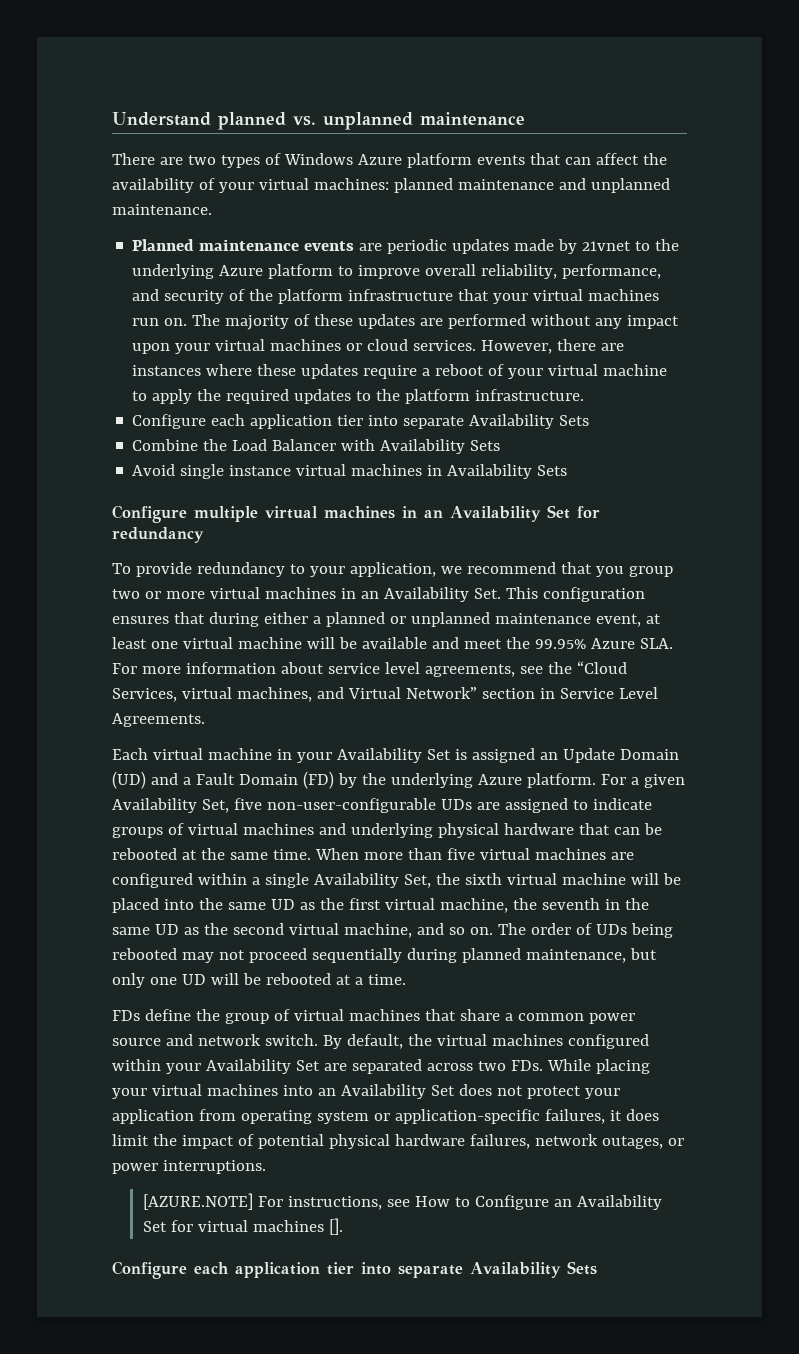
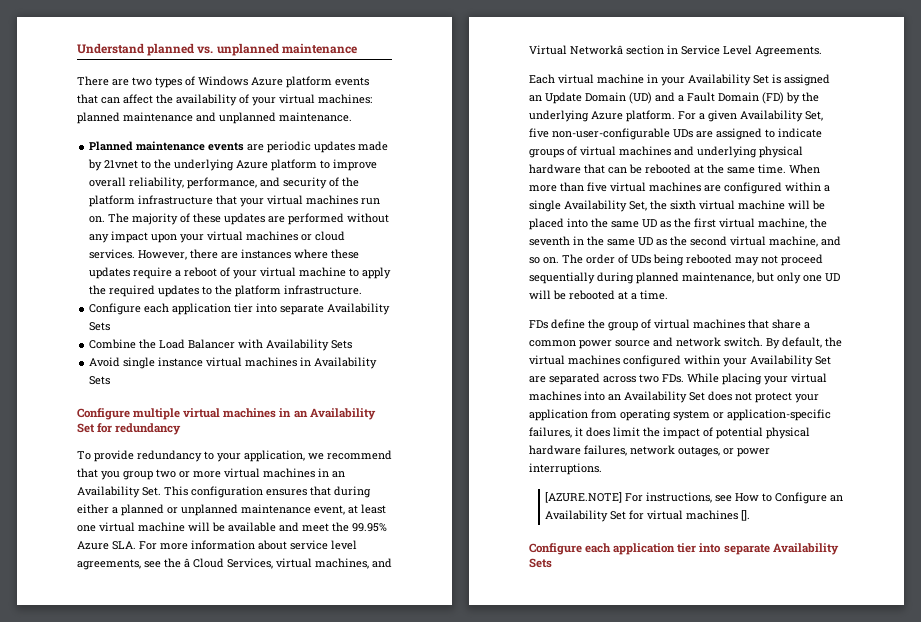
[576,661,627,674] “Cloud -> [184,558,224,568] â Cloud
[405,687,477,699] Network” -> [570,45,623,55] Networkâ

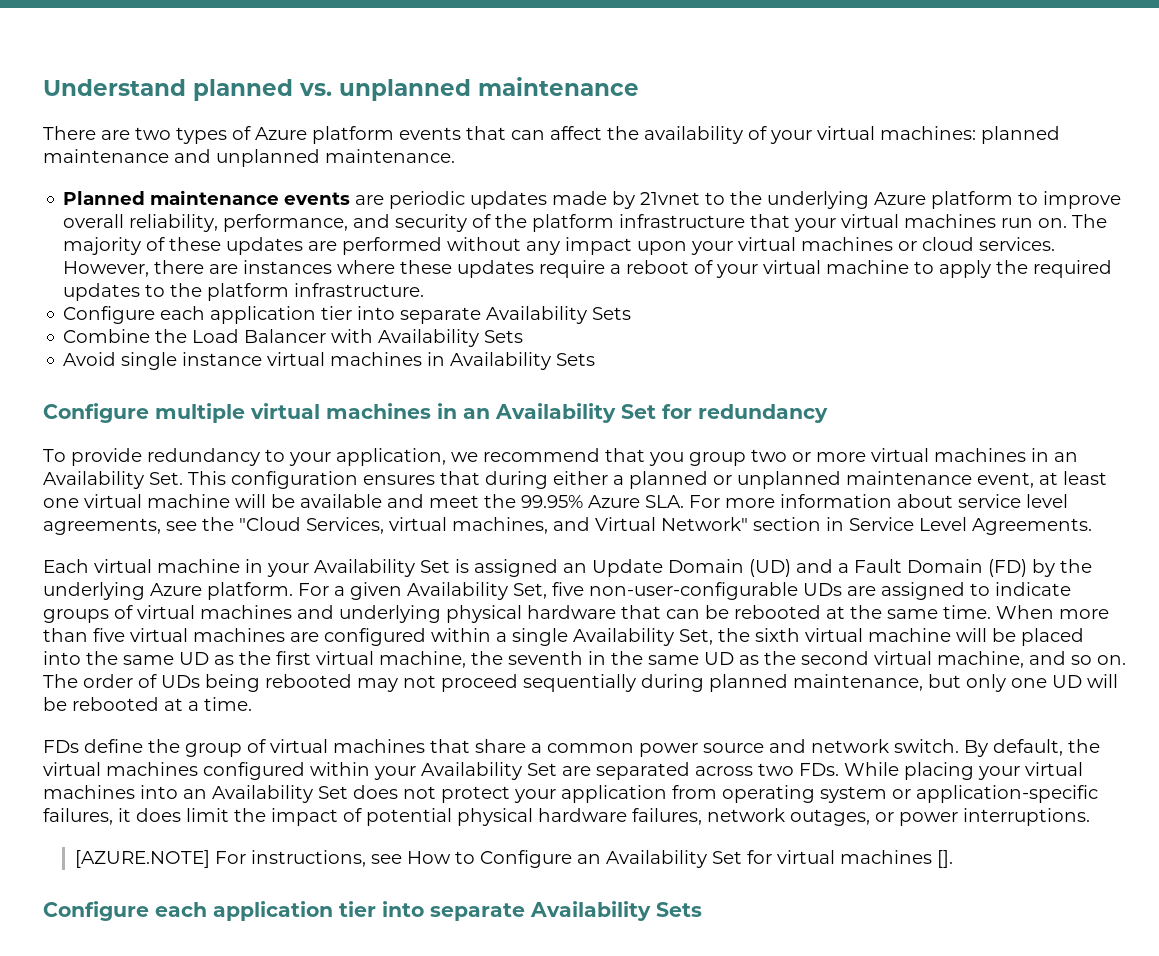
[198,76,248,86] Windows -> (251, 133) none
[184,558,224,568] â Cloud -> [239,517,301,531] "Cloud
[570,45,623,55] Networkâ -> [661,517,748,531] Network"

